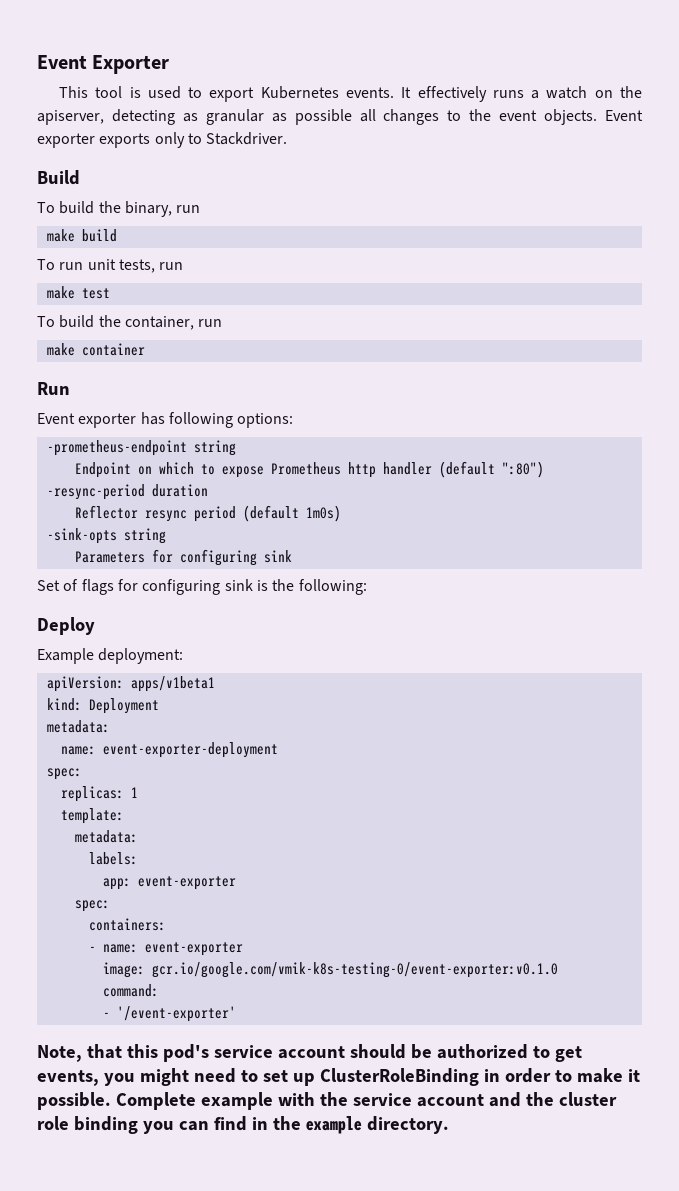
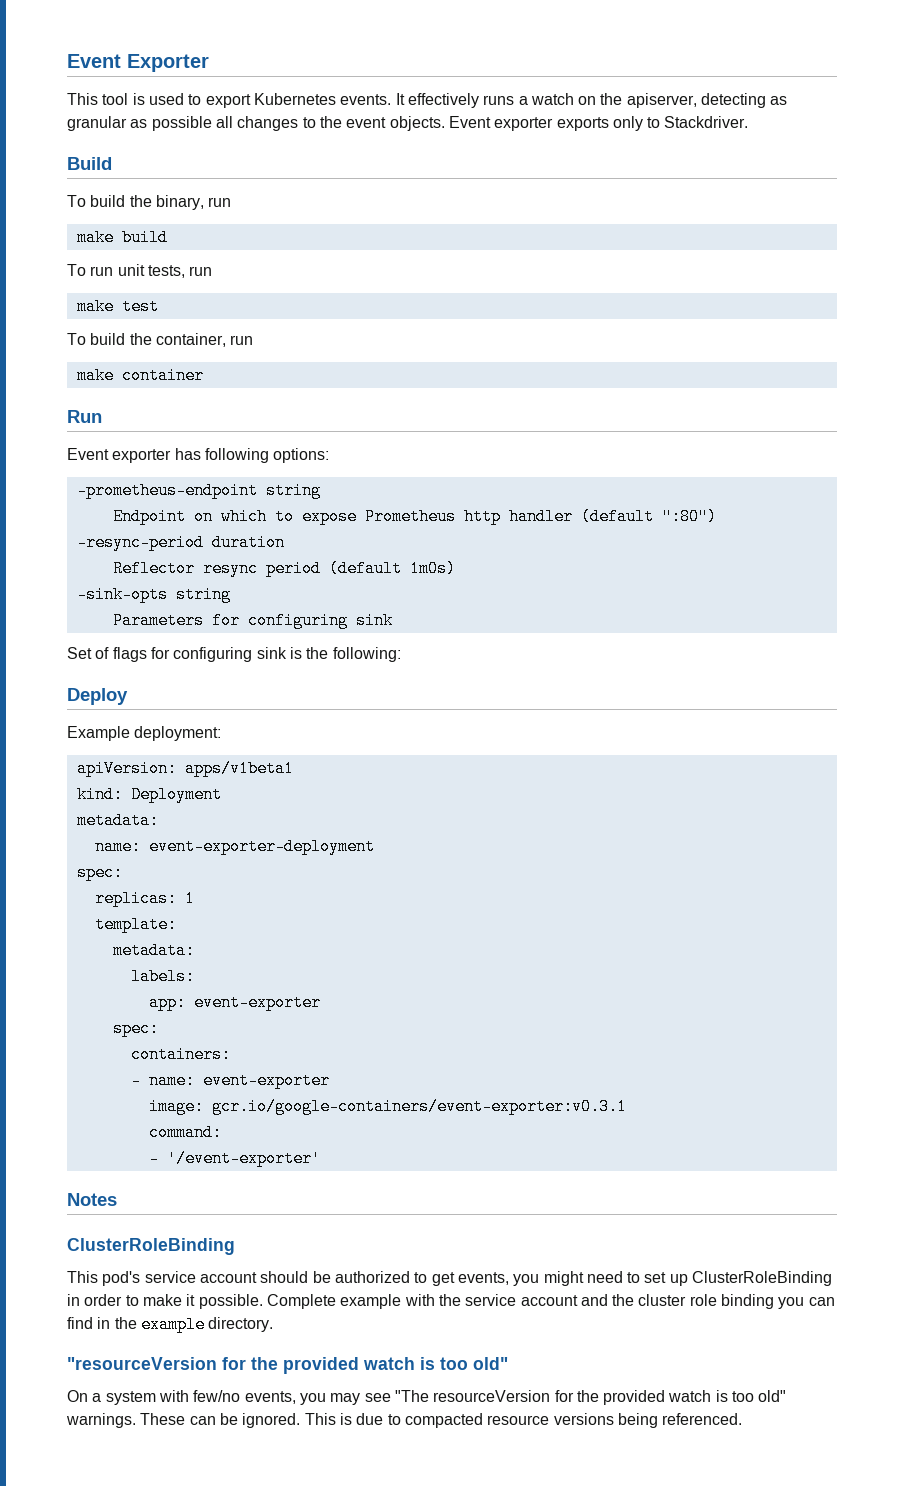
[151,962,558,978] gcr.io/google.com/vmik-k8s-testing-0/event-exporter:v0.1.0 -> [211,1098,627,1115] gcr.io/google-containers/event-exporter:v0.3.1
[37,1044,158,1062] Note, that this -> [67,1193,117,1206] [67,1238,235,1255] [67,1271,98,1283] Notes // ClusterRoleBinding // This
(449, 1125) none -> [67,1357,508,1374] [67,1390,787,1405] [66,1413,743,1428] // "resourceVersion for the provided watch is too old" // On a system with few/no events, you may see "The resourceVersion for the provided watch is too old" warnings. These can be ignored. This is due to compacted resource versions being referenced.

